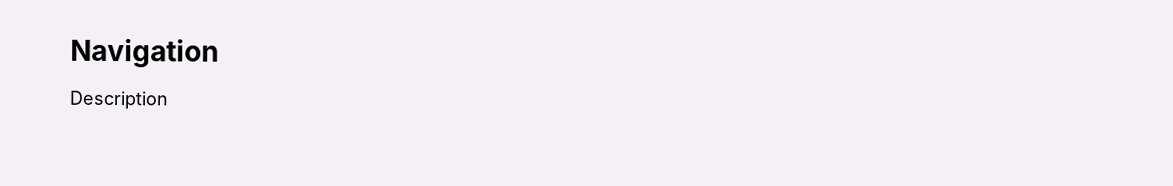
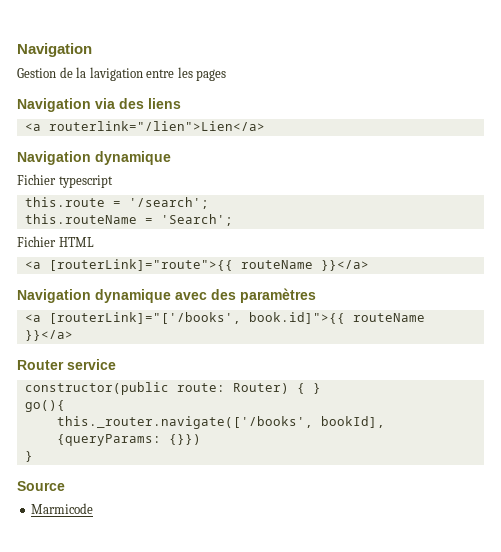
[69,90,169,110] Description -> [17,67,227,81] [17,98,181,112] [24,121,265,131] [17,151,171,165] [17,174,113,188] [24,197,209,209] [24,214,233,226] [17,236,94,247] [24,259,369,271] [17,288,316,303] [24,312,425,324] [24,330,73,341] [17,359,116,370] [24,382,321,395] [24,400,65,412] [56,416,385,429] [56,434,201,446] [24,451,33,462] [17,481,65,491] [31,503,94,514] Gestion de la lavigation entre les pages // Navigation via des liens // <a routerlink="/lien">Lien</a> // Navigation dynamique // Fichier typescript // this.route = '/search'; // this.routeName = 'Search'; // Fichier HTML // <a [routerLink]="route">{{ routeName }}</a> // Navigation dynamique avec des paramètres // <a [routerLink]="['/books', book.id]">{{ routeName }}</a> // Router service // constructor(public route: Router) { } // go(){ // this._router.navigate(['/books', bookId], {queryParams: {}}) // } // Source // Marmicode

